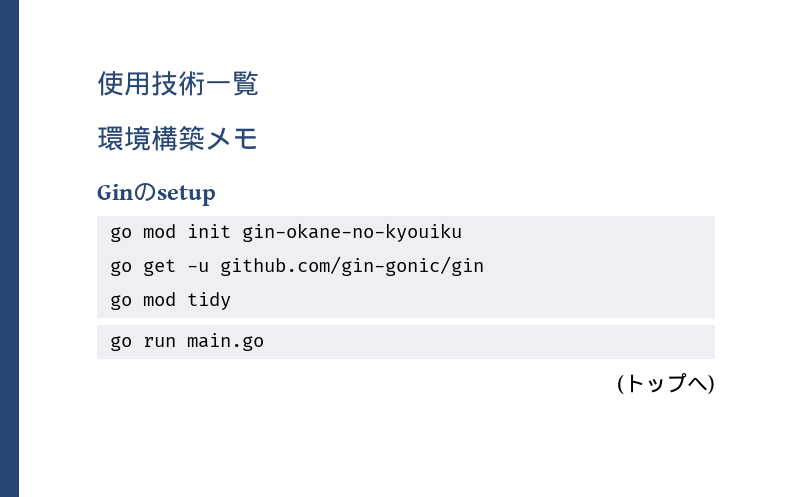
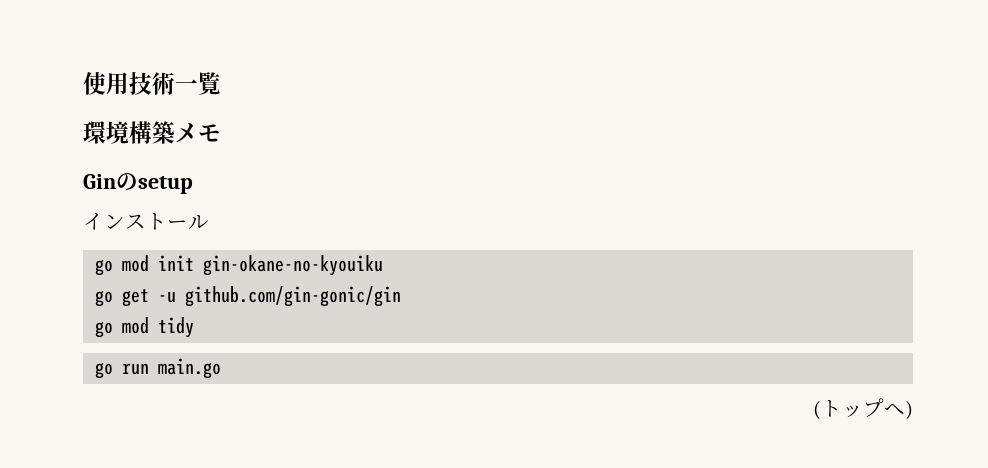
(216, 195) none -> [83,213,209,230] // インストール

